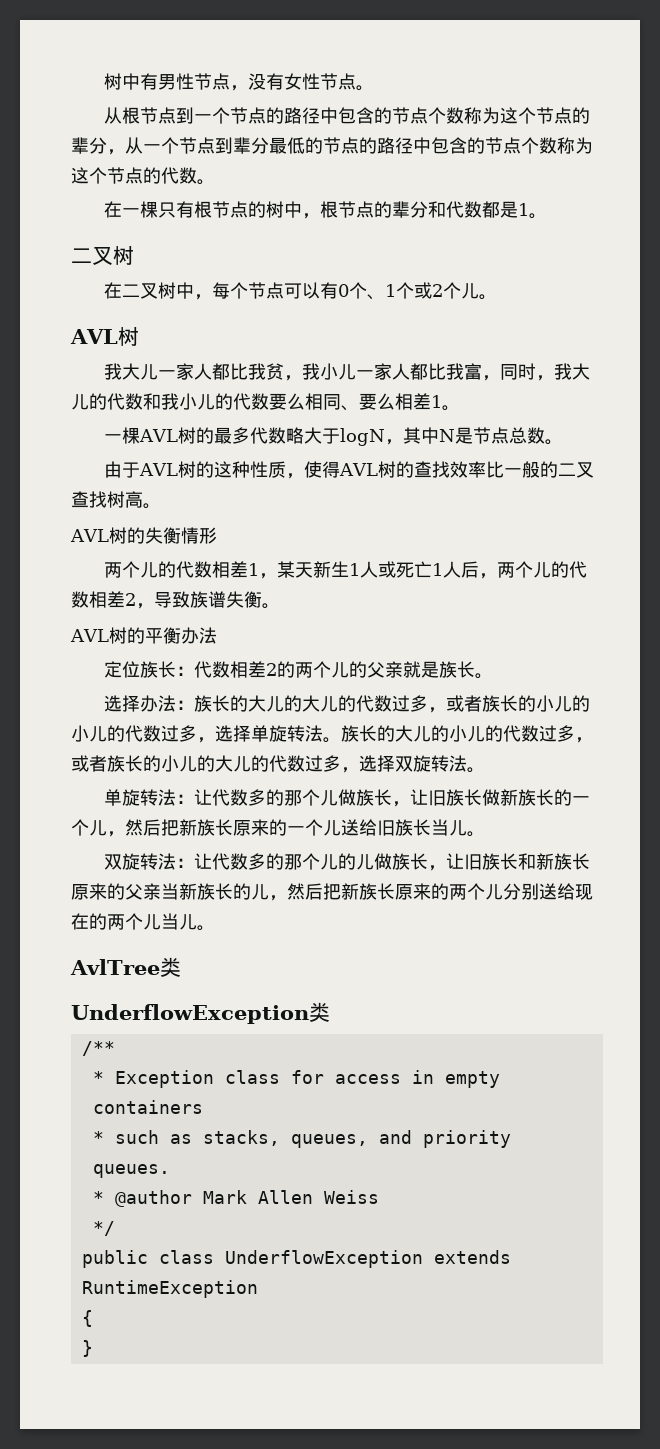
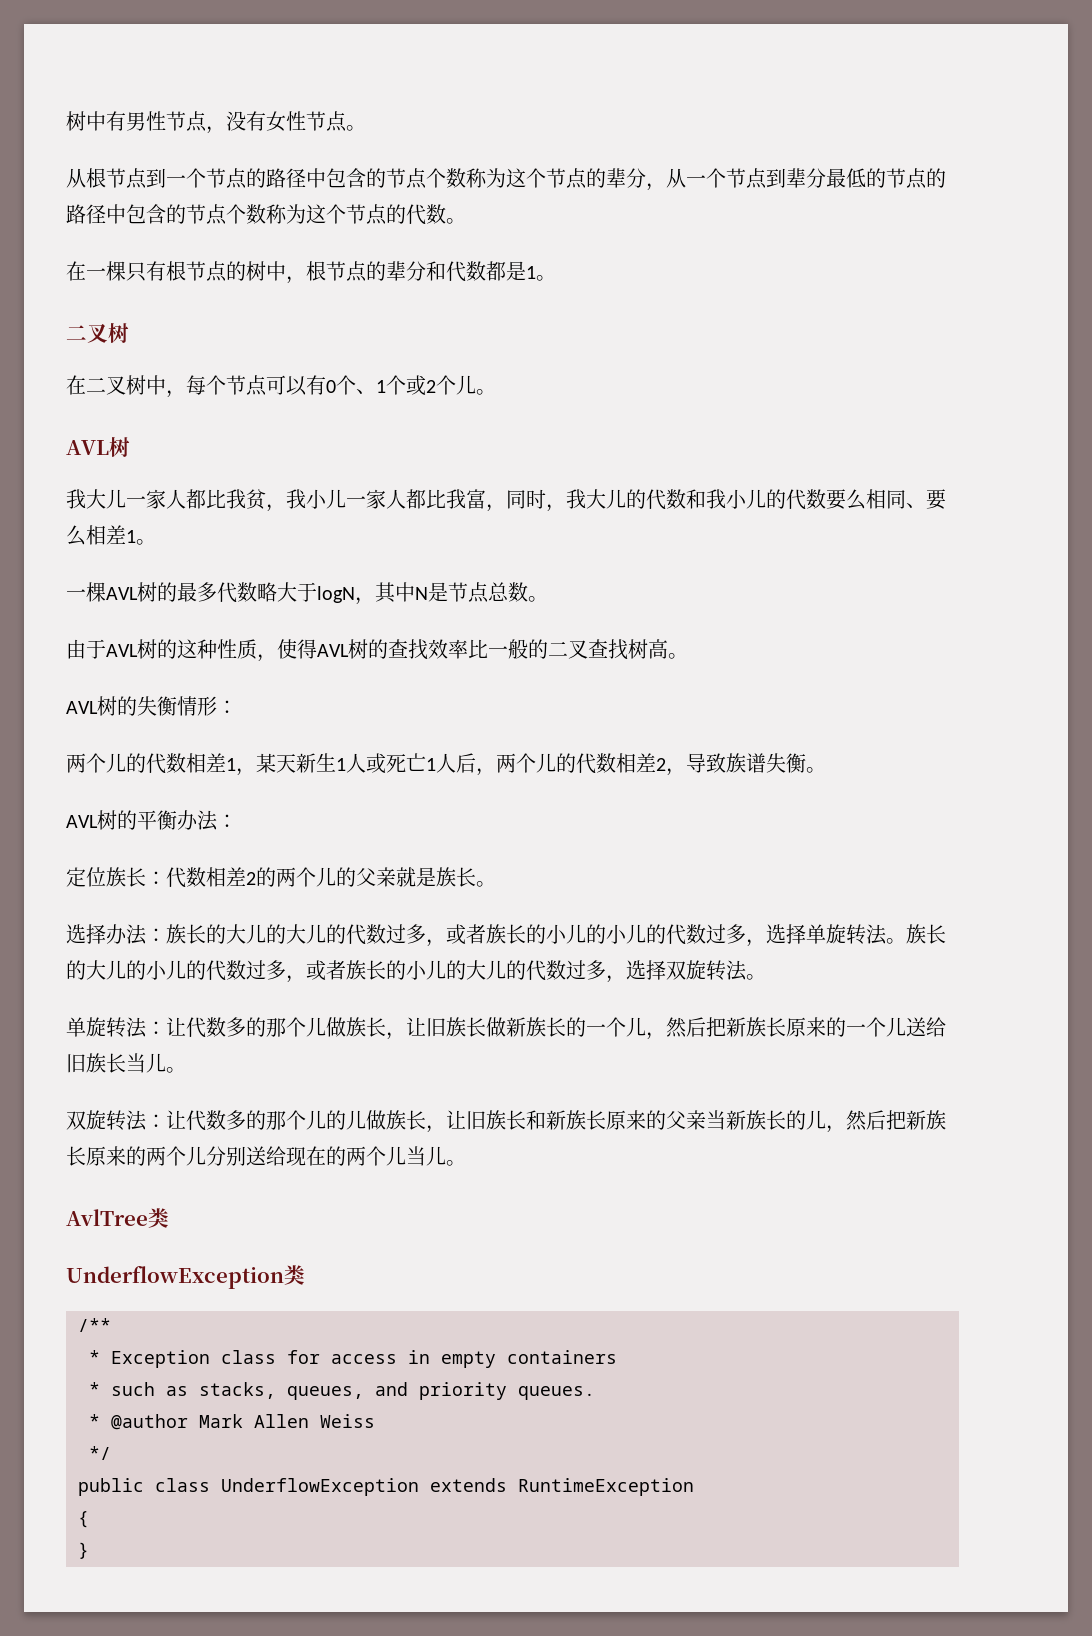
(217, 535) none -> [217,700,237,714] ：
(217, 635) none -> [217,814,237,828] ：

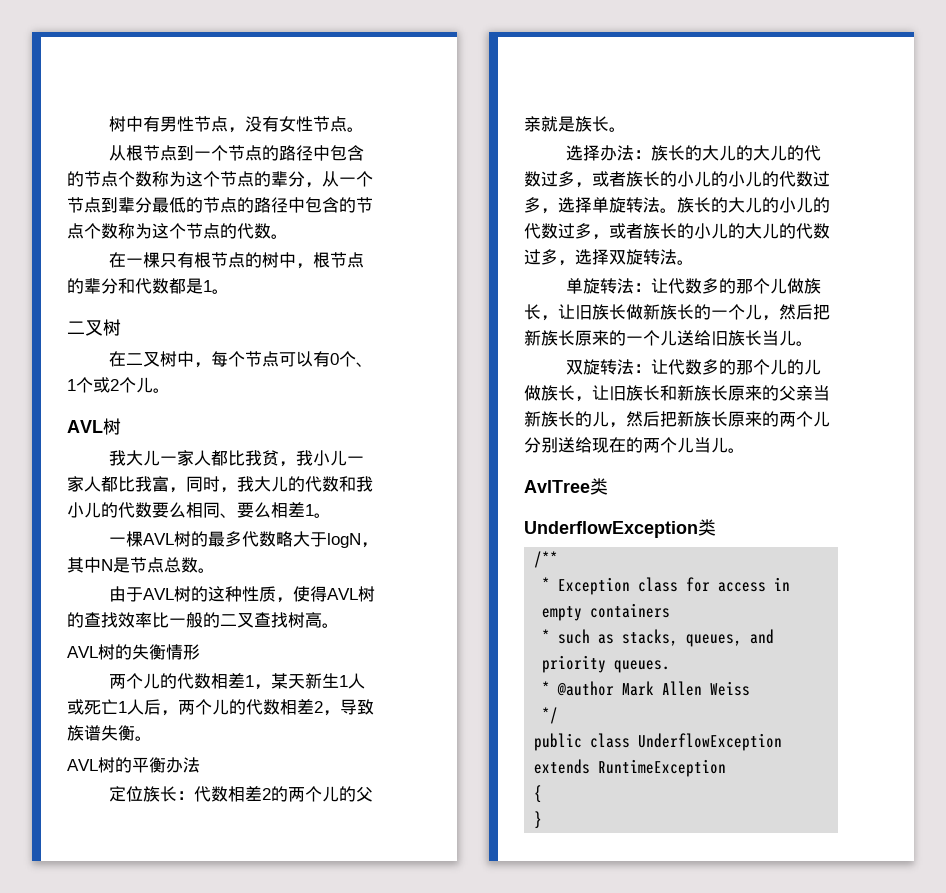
[217,700,237,714] ： -> (200, 652) none
[217,814,237,828] ： -> (200, 765) none

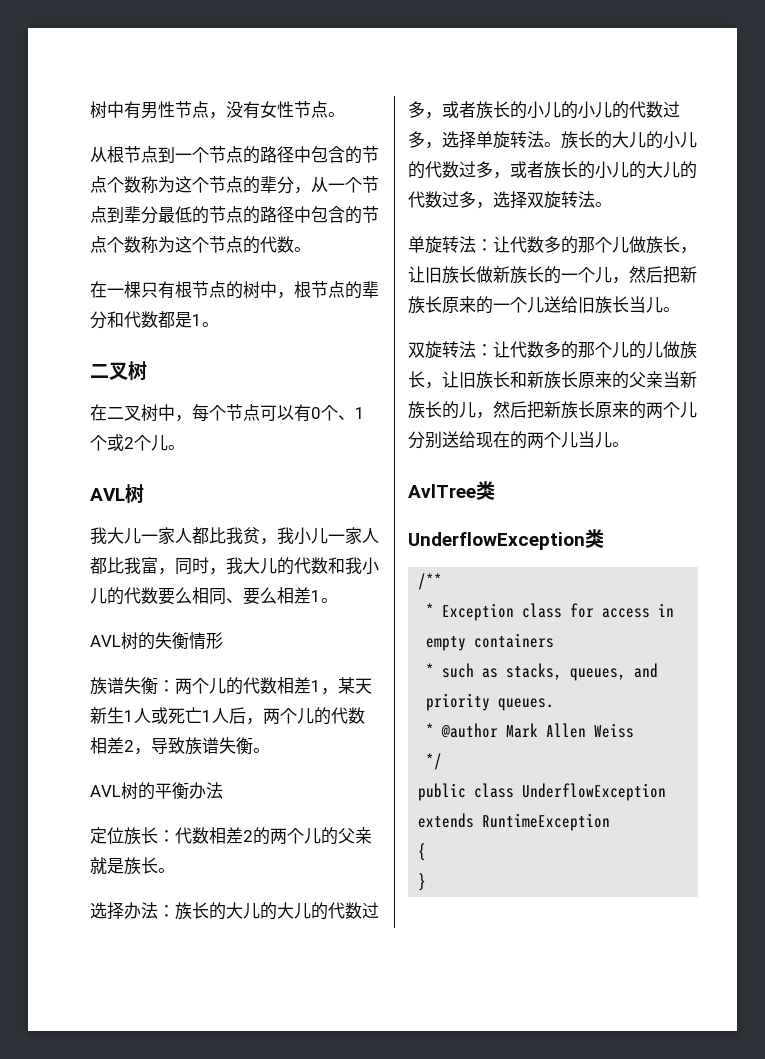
[109,531,379,548] [67,557,215,573] [109,586,376,603] [67,612,339,628] // 一棵AVL树的最多代数略大于logN，其中N是节点总数。 // 由于AVL树的这种性质，使得AVL树的查找效率比一般的二叉查找树高。 -> (338, 600) none
(200, 652) none -> [90,677,175,695] 族谱失衡：

